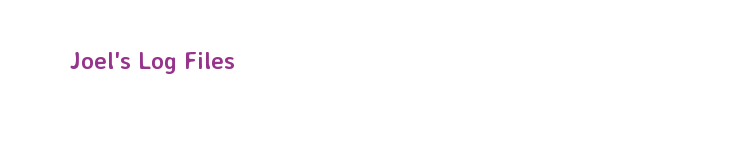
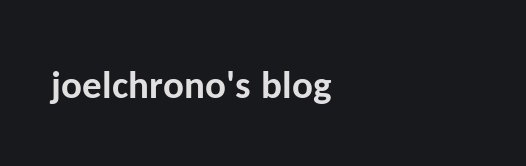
[70,52,235,74] Joel's Log Files -> [49,71,333,104] joelchrono's blog

